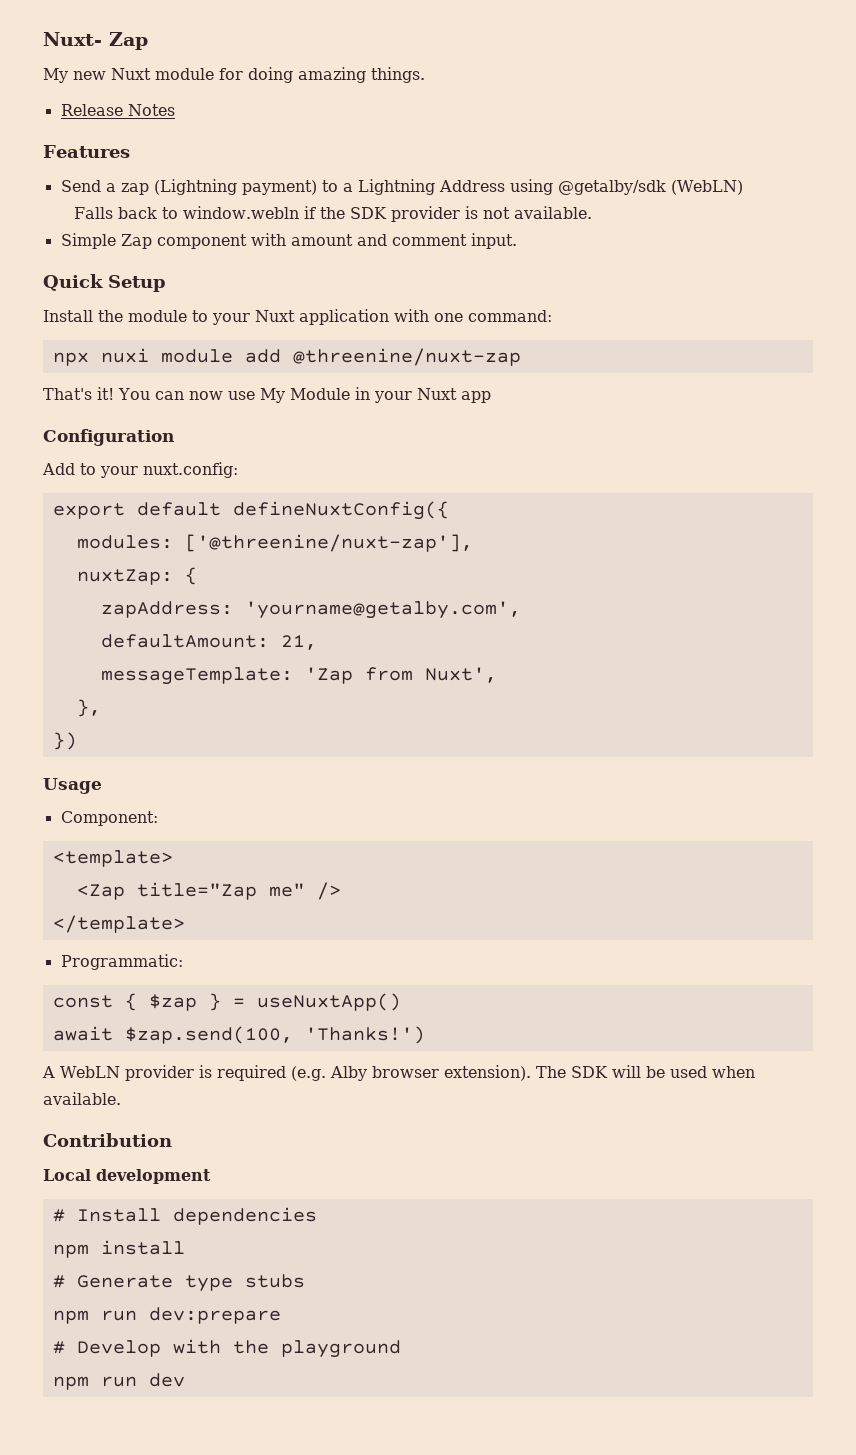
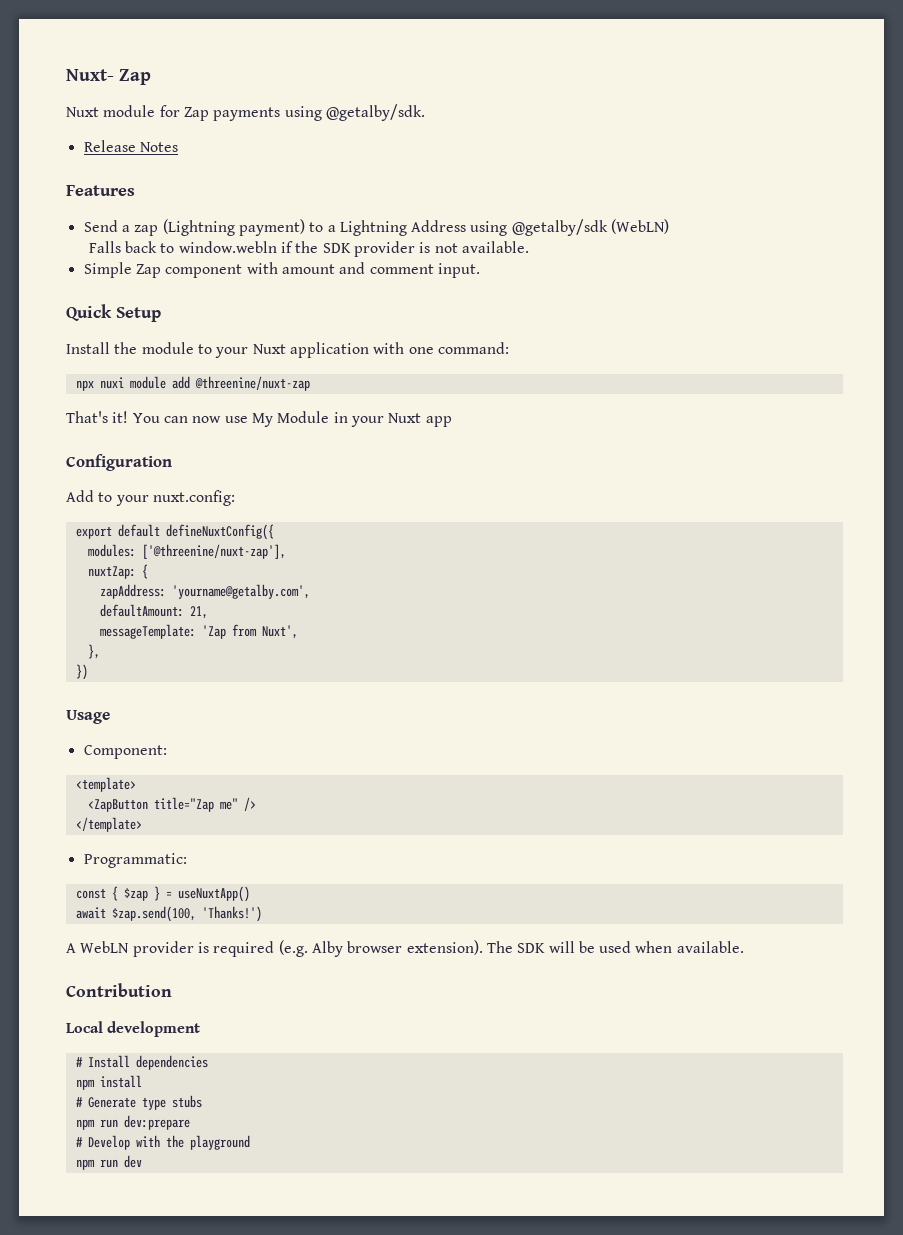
[43,68,106,83] My new -> (151, 77) none
[248,67,425,83] doing amazing things. -> [183,104,425,121] Zap payments using @getalby/sdk.
[76,884,125,900] <Zap -> [87,799,148,812] <ZapButton

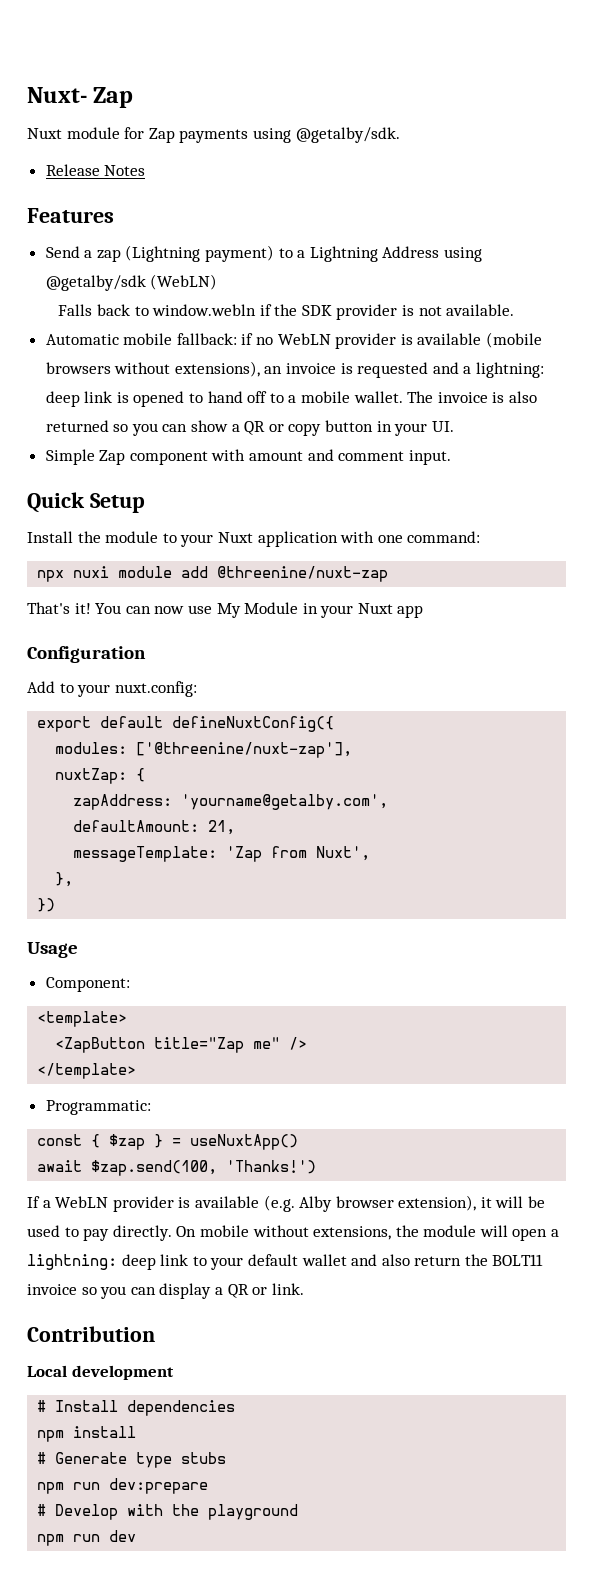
(529, 247) none -> [45,332,543,349] [45,361,545,378] [45,391,537,407] [45,420,454,436] // Automatic mobile fallback: if no WebLN provider is available (mobile browsers without extensions), an invoice is requested and a lightning: deep link is opened to hand off to a mobile wallet. The invoice is also returned so you can show a QR or copy button in your UI.
[66,941,275,957] A WebLN provider is required -> [27,1196,259,1212] If a WebLN provider is available
[406,940,744,955] extension). The SDK will be used when available. -> [398,1195,546,1211] [27,1225,560,1241] [27,1254,544,1270] [27,1283,304,1299] extension), it will be used to pay directly. On mobile without extensions, the module will open a lightning: deep link to your default wallet and also return the BOLT11 invoice so you can display a QR or link.

